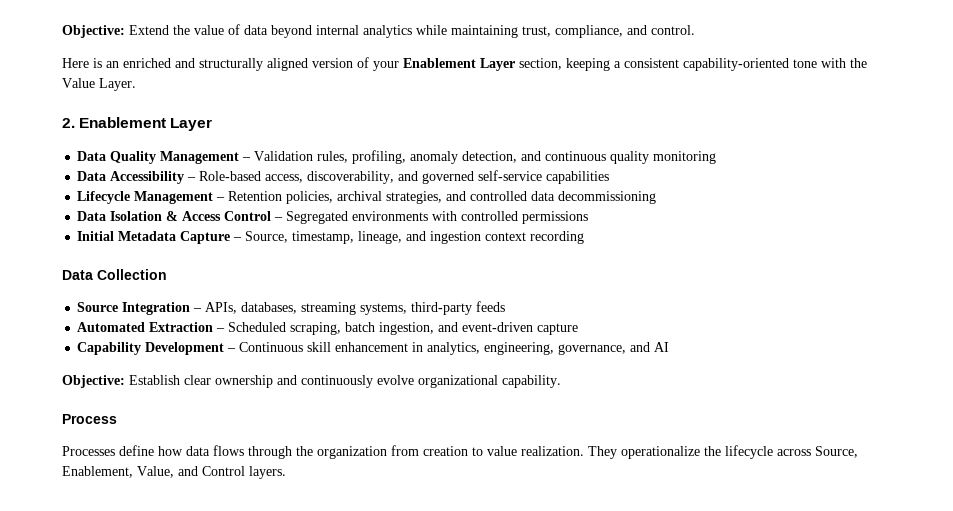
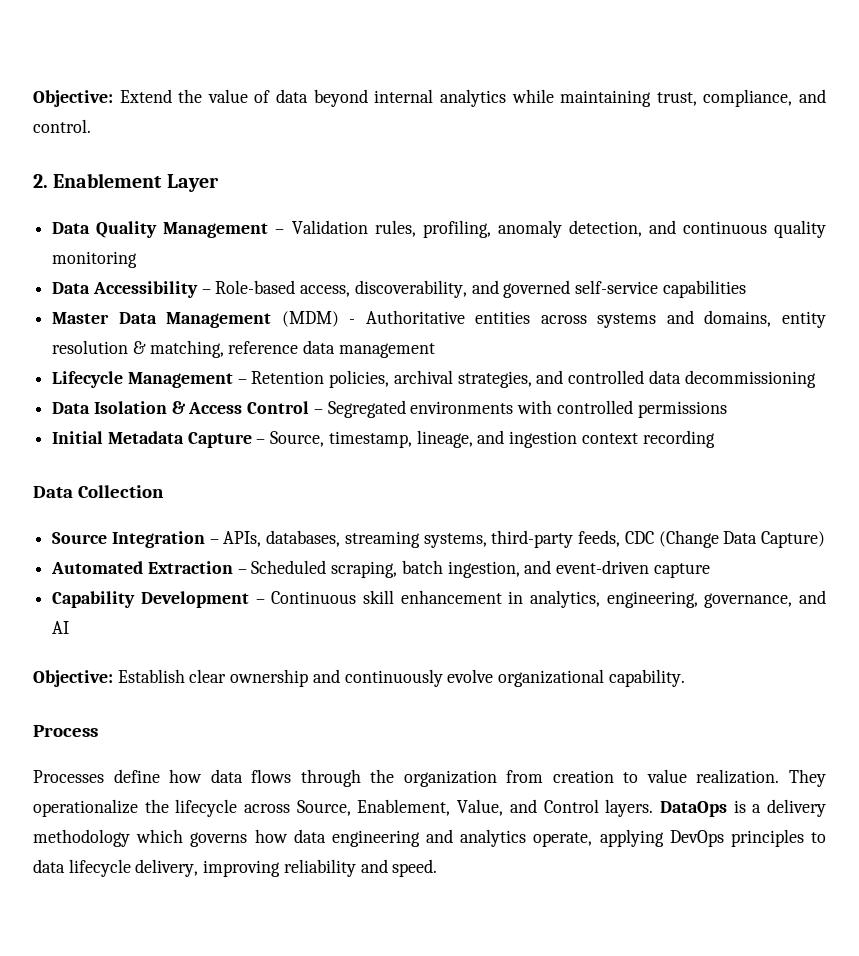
[62,57,867,71] [62,78,136,91] // Here is an enriched and structurally aligned version of your Enablement Layer section, keeping a consistent capability-oriented tone with the Value Layer. -> (91, 126) none
(610, 177) none -> [52,310,826,328] [52,340,435,358] // Master Data Management (MDM) - Authoritative entities across systems and domains, entity resolution & matching, reference data management
[476,301,506,312] feeds -> [578,530,825,548] feeds, CDC (Change Data Capture)
(286, 472) none -> [659,799,827,817] [33,829,826,847] [33,859,438,877] DataOps is a delivery methodology which governs how data engineering and analytics operate, applying DevOps principles to data lifecycle delivery, improving reliability and speed.

